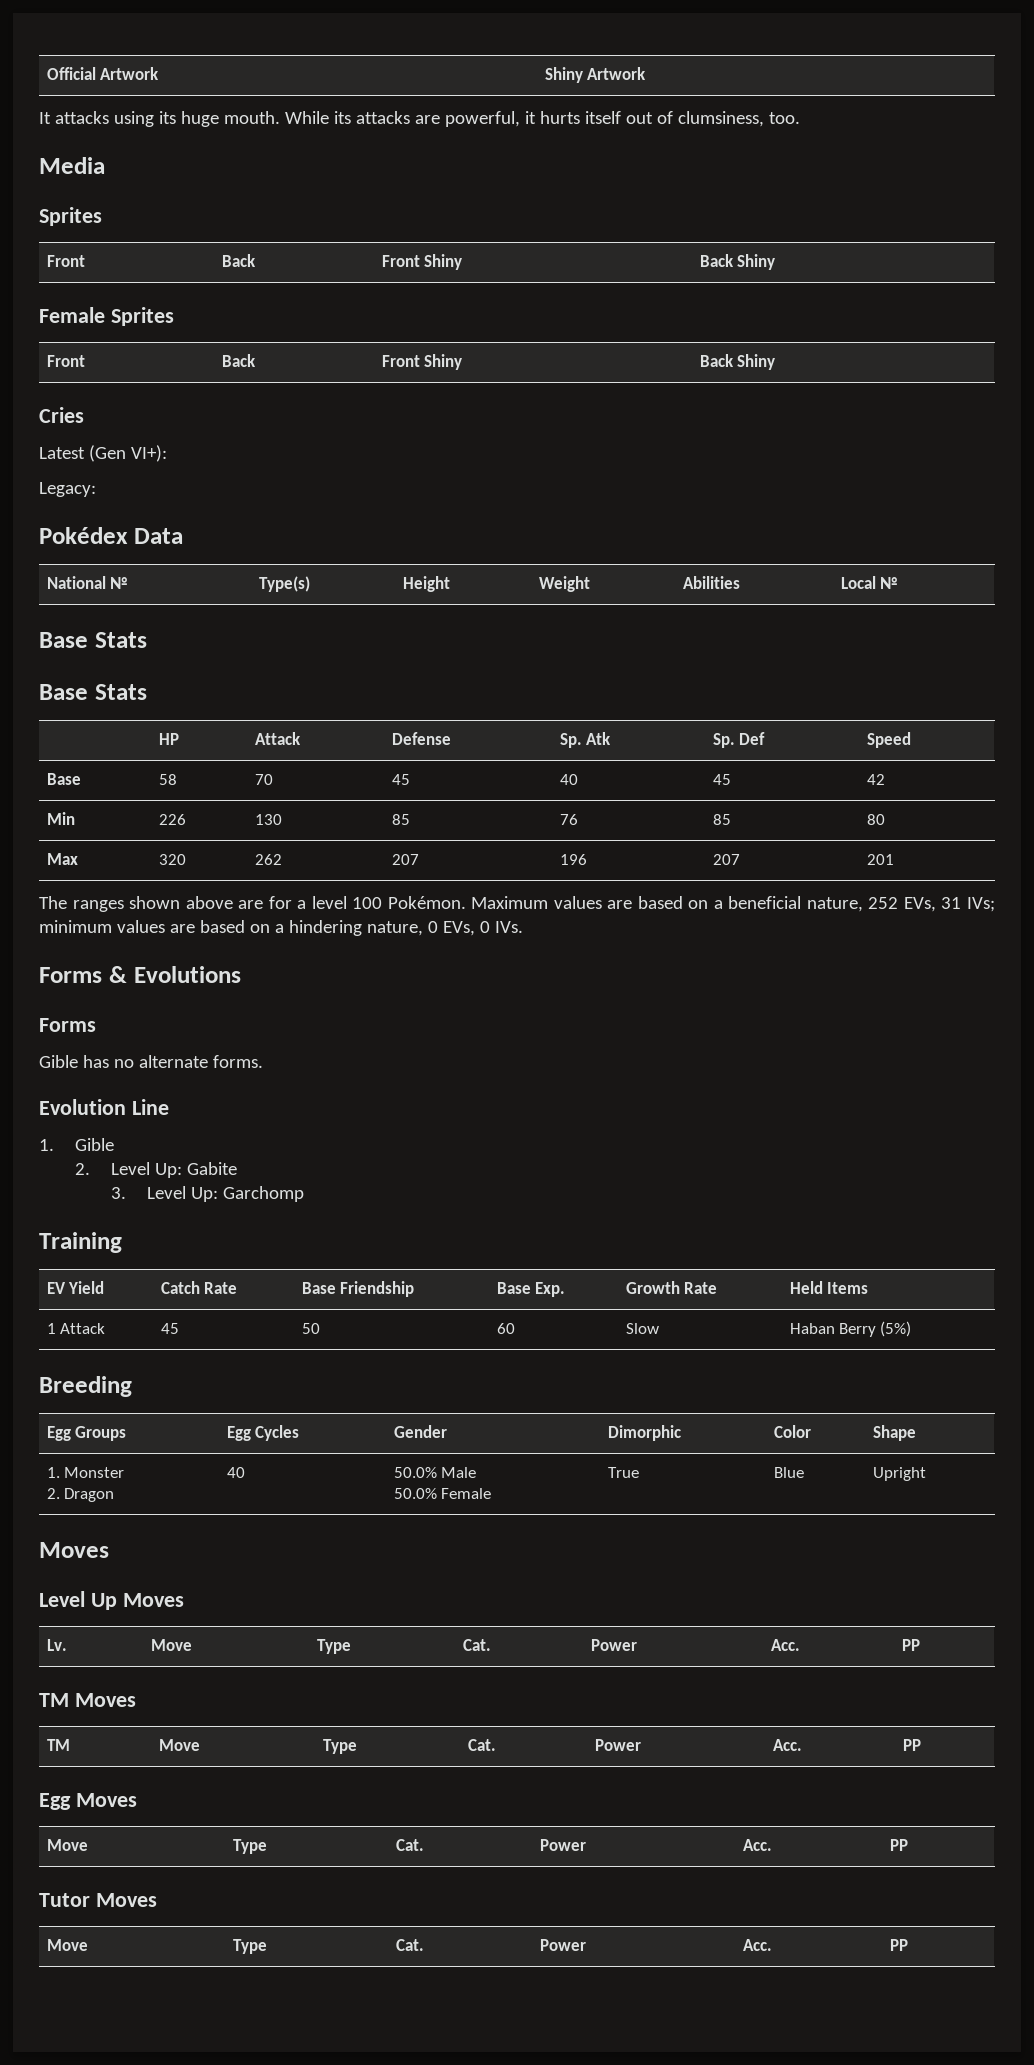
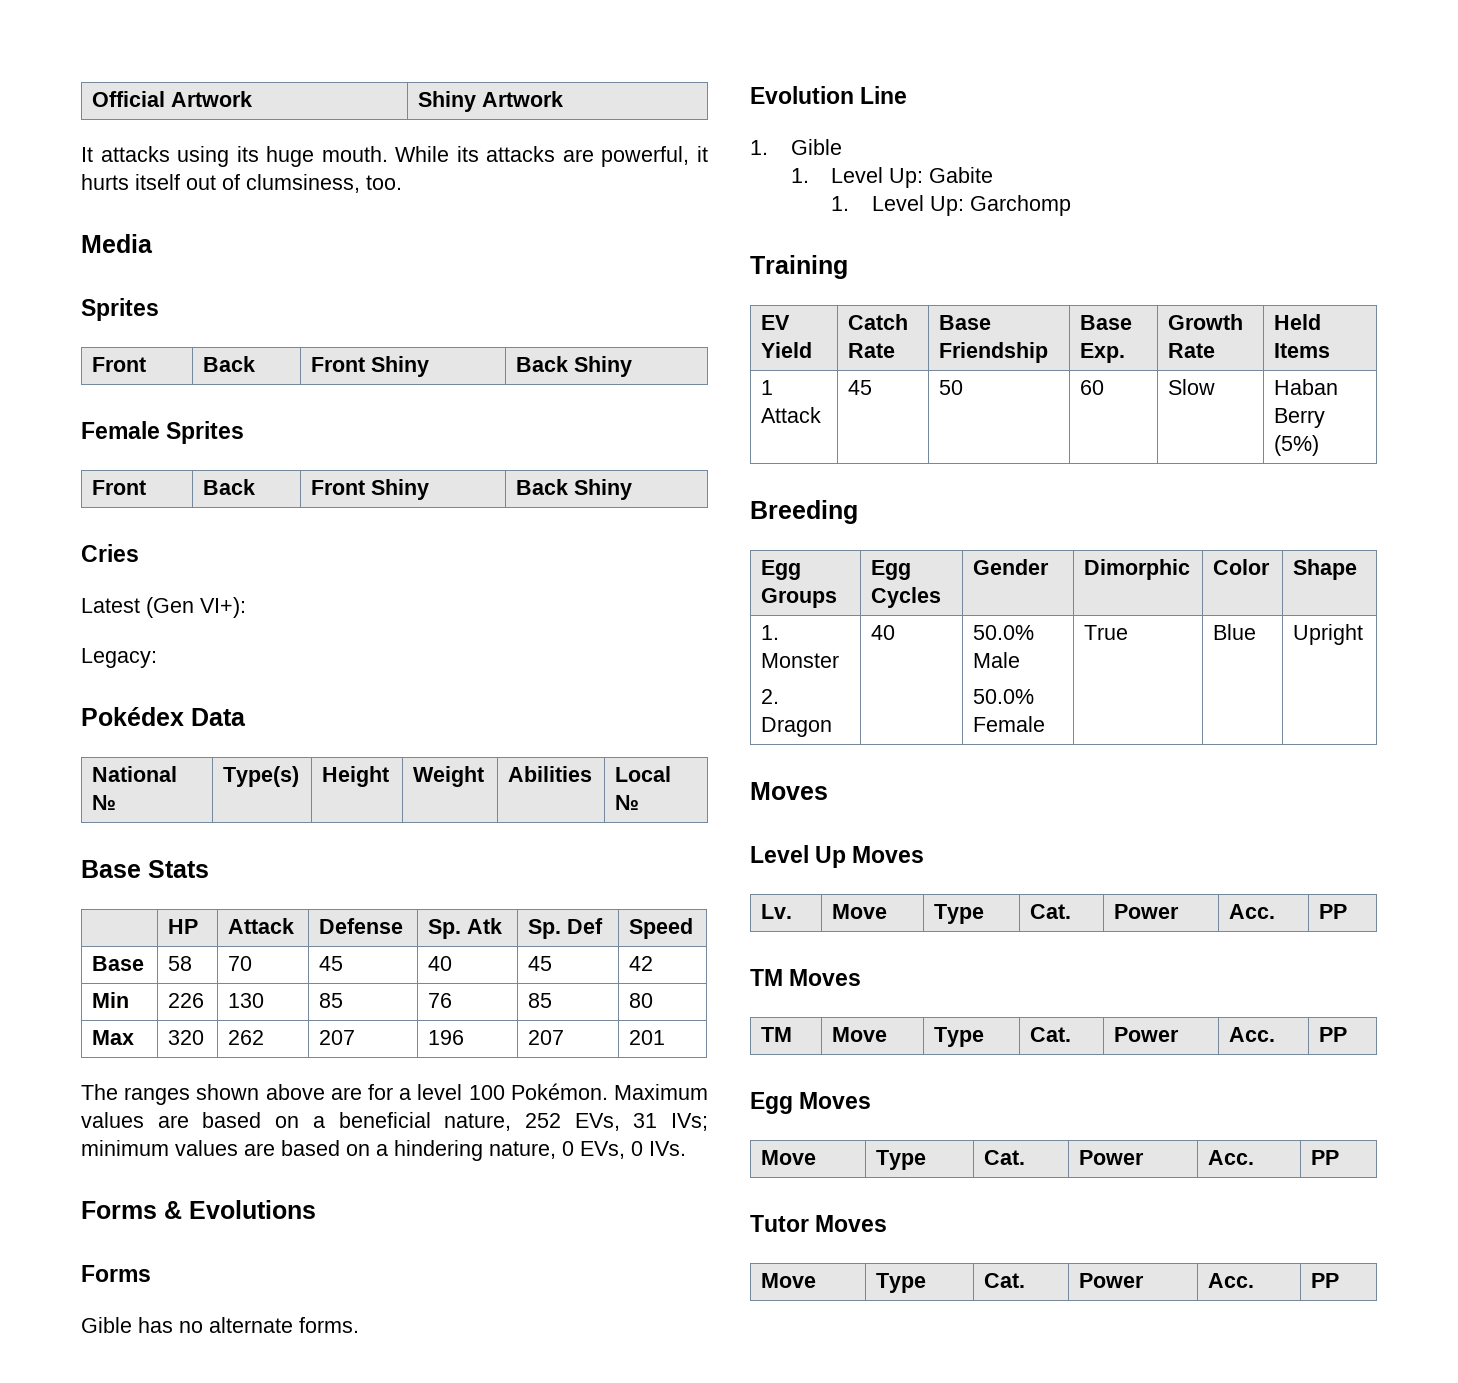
[39,684,147,700] // Base Stats -> (209, 869) none
[74,1163,90,1175] 2. -> [790,168,809,183] 1.
[110,1187,126,1199] 3. -> [831,196,850,211] 1.

